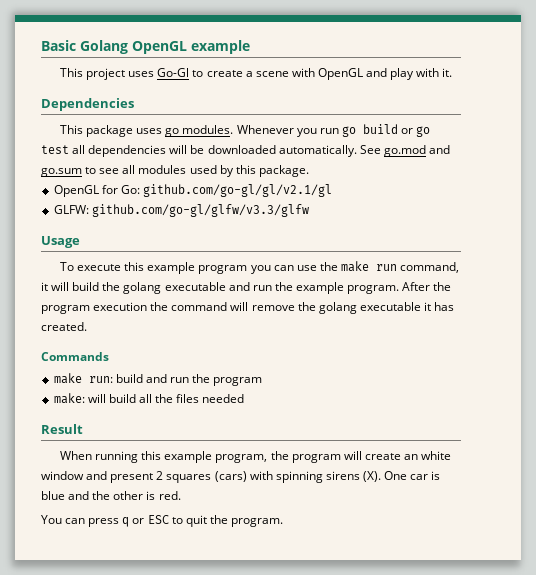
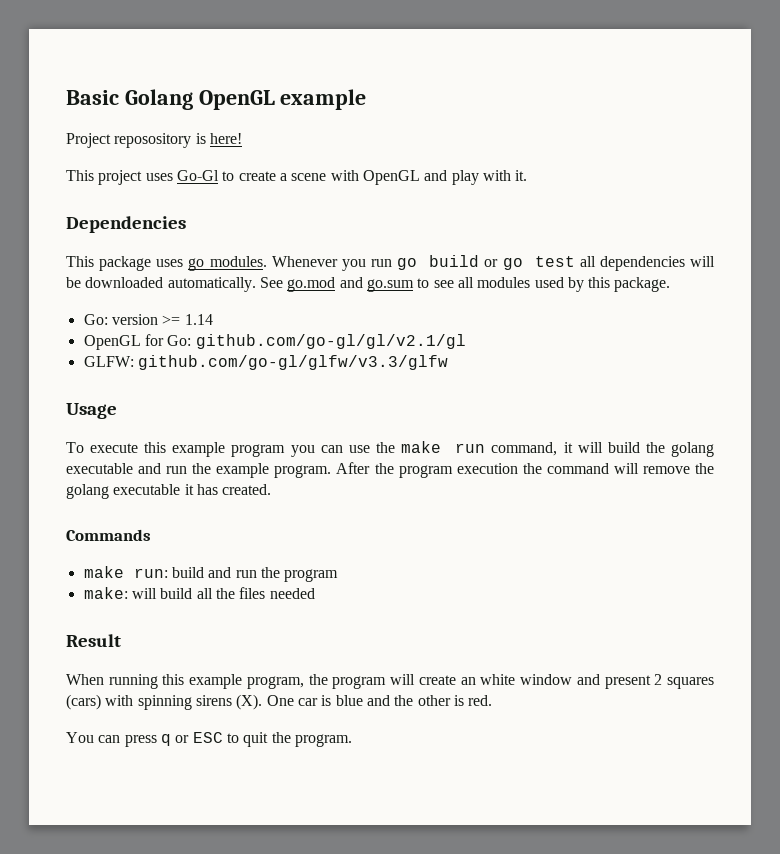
(250, 47) none -> [66,133,242,148] // Project reposository is here!
(309, 171) none -> [83,314,213,325] // Go: version >= 1.14

